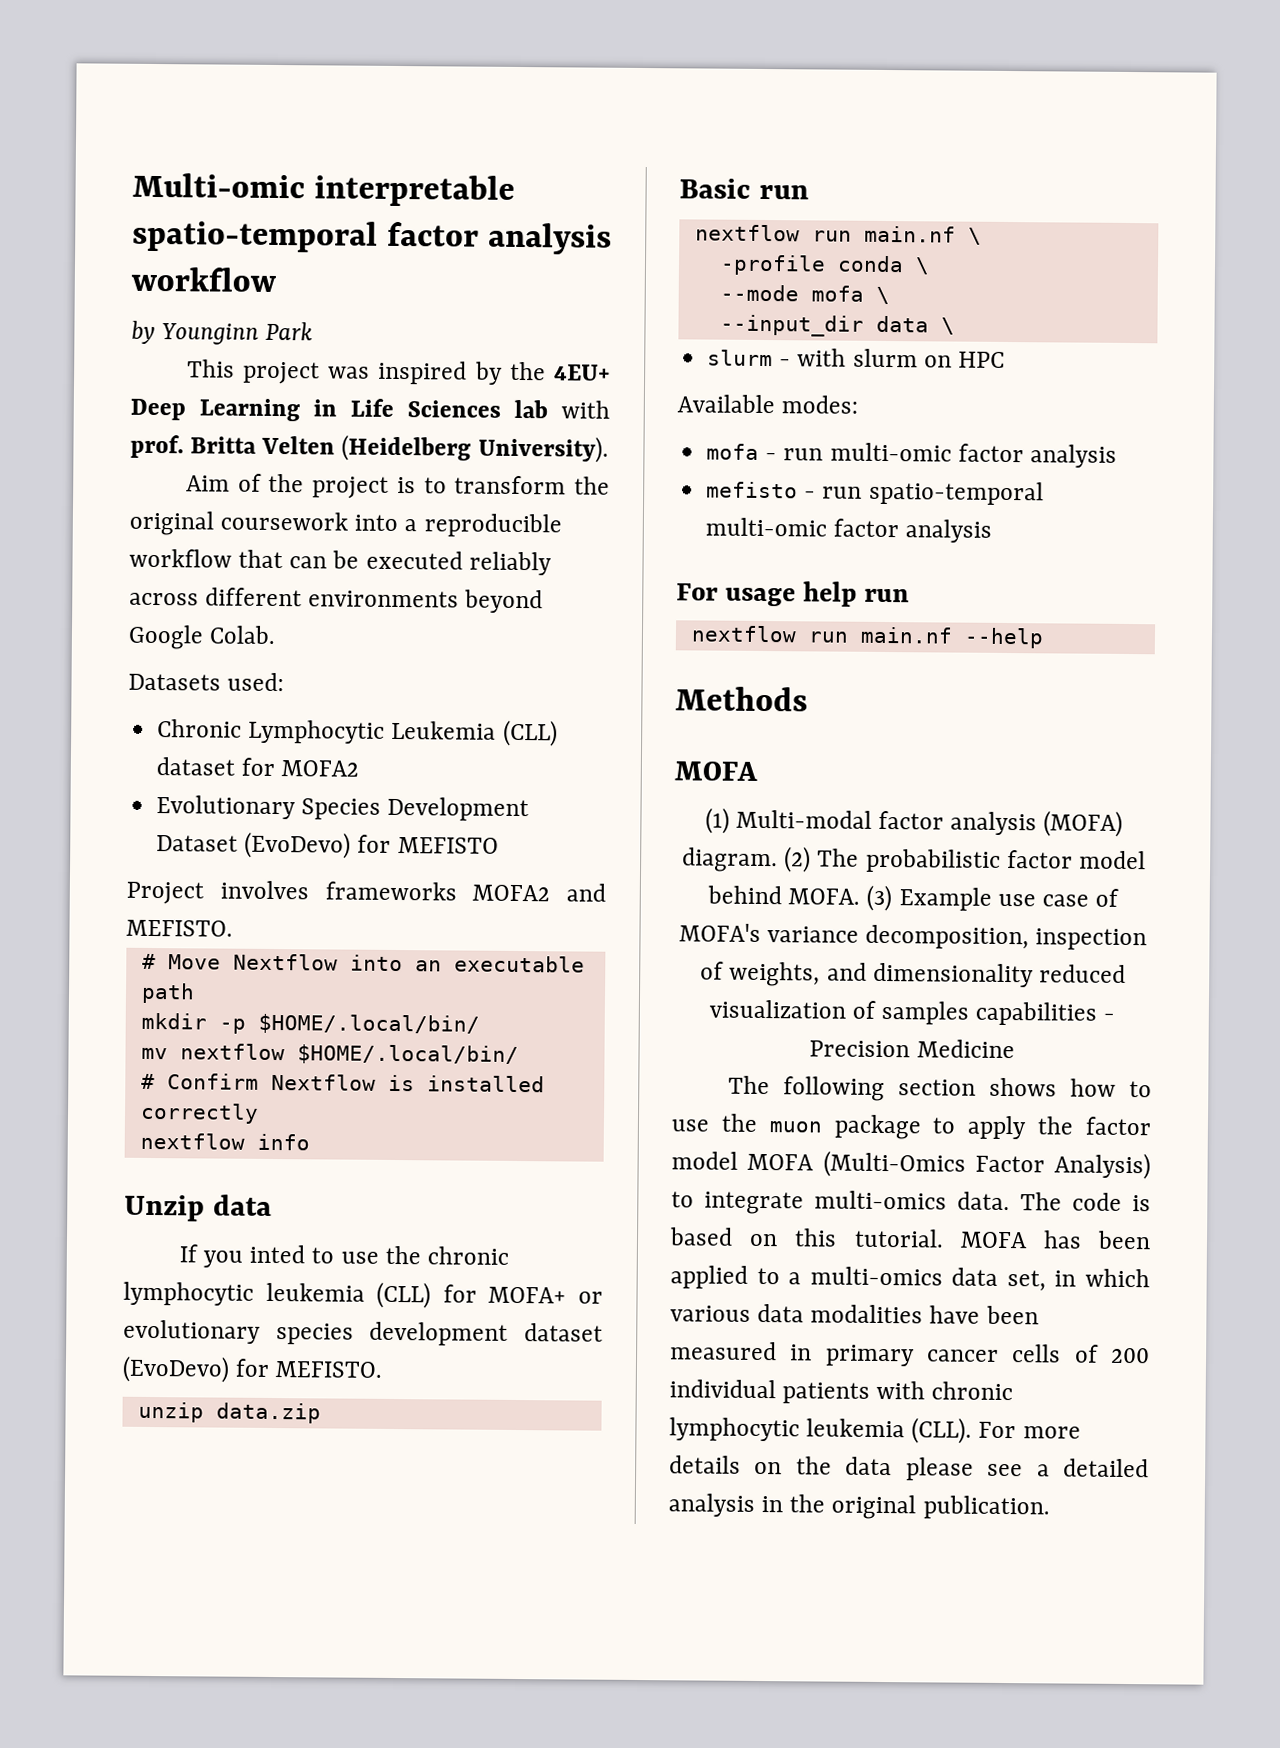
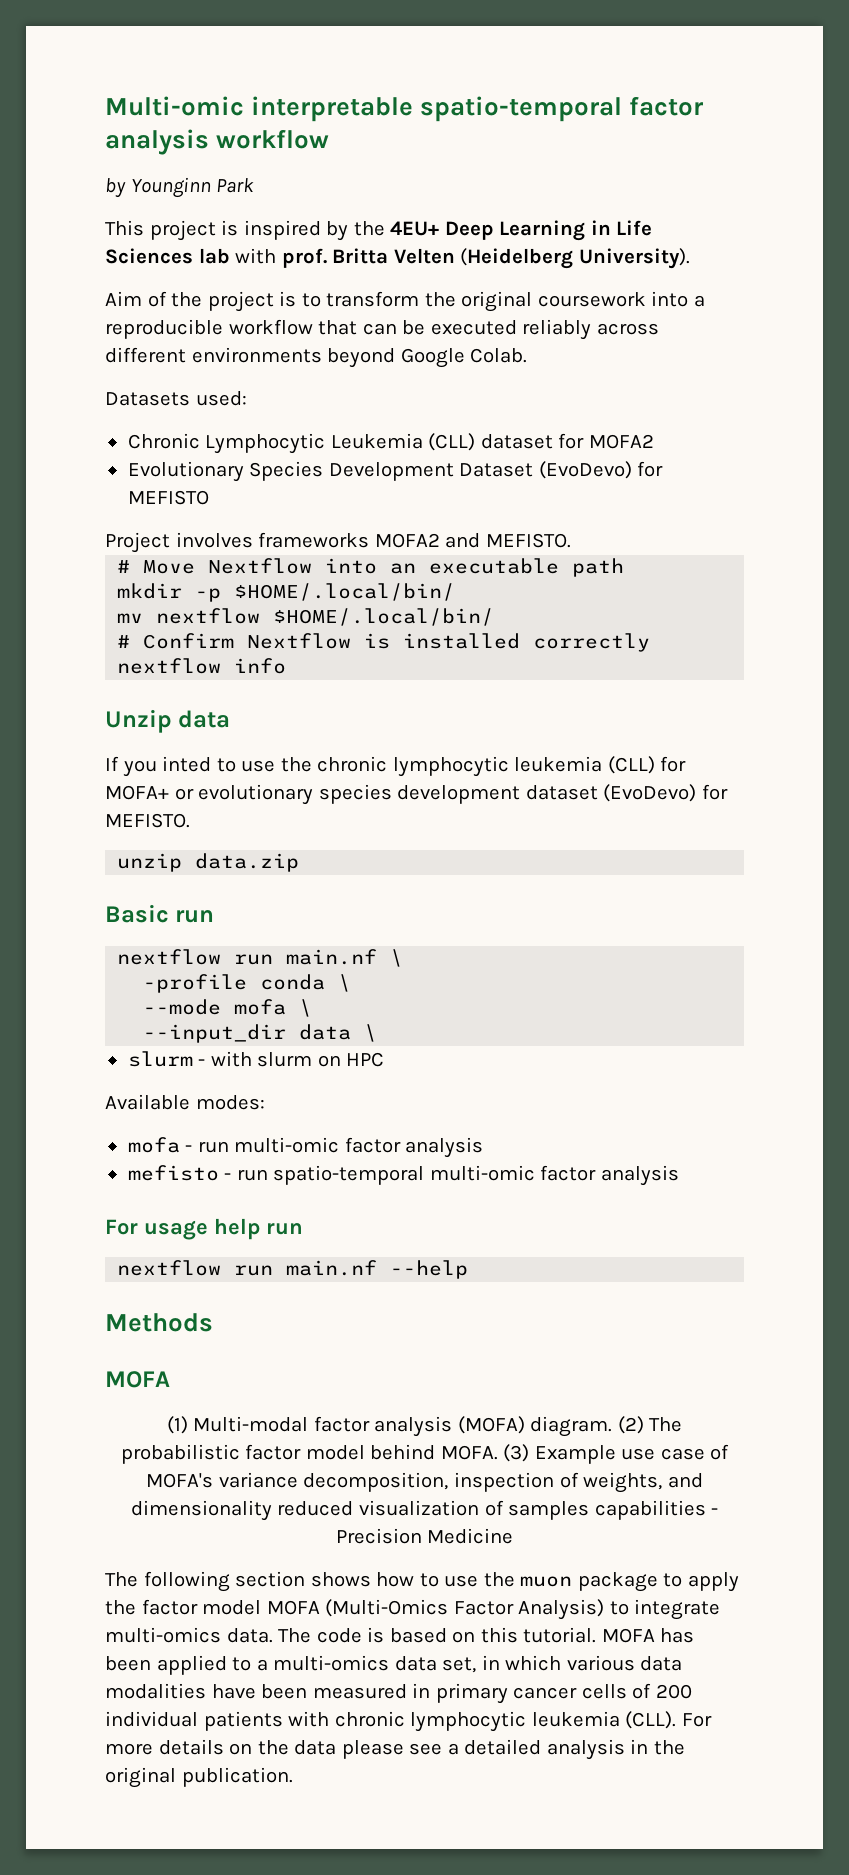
[328,366,371,379] was -> [221,220,239,236] is

